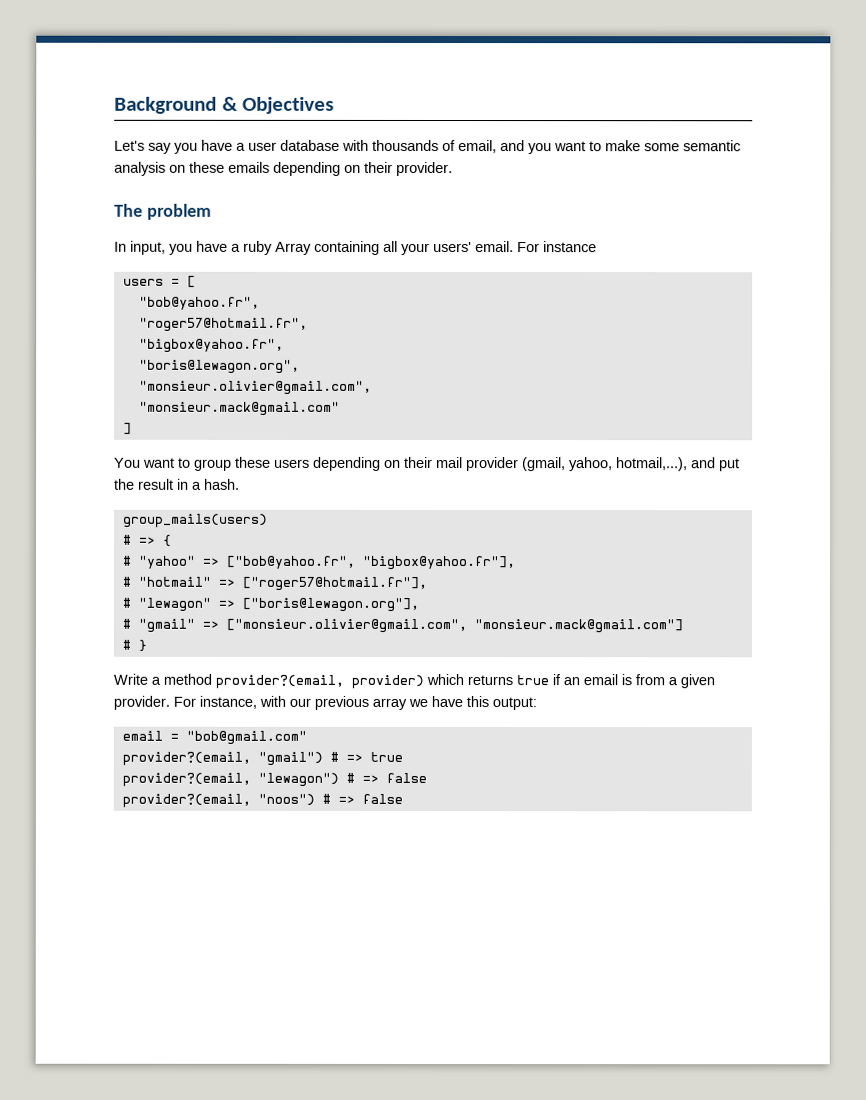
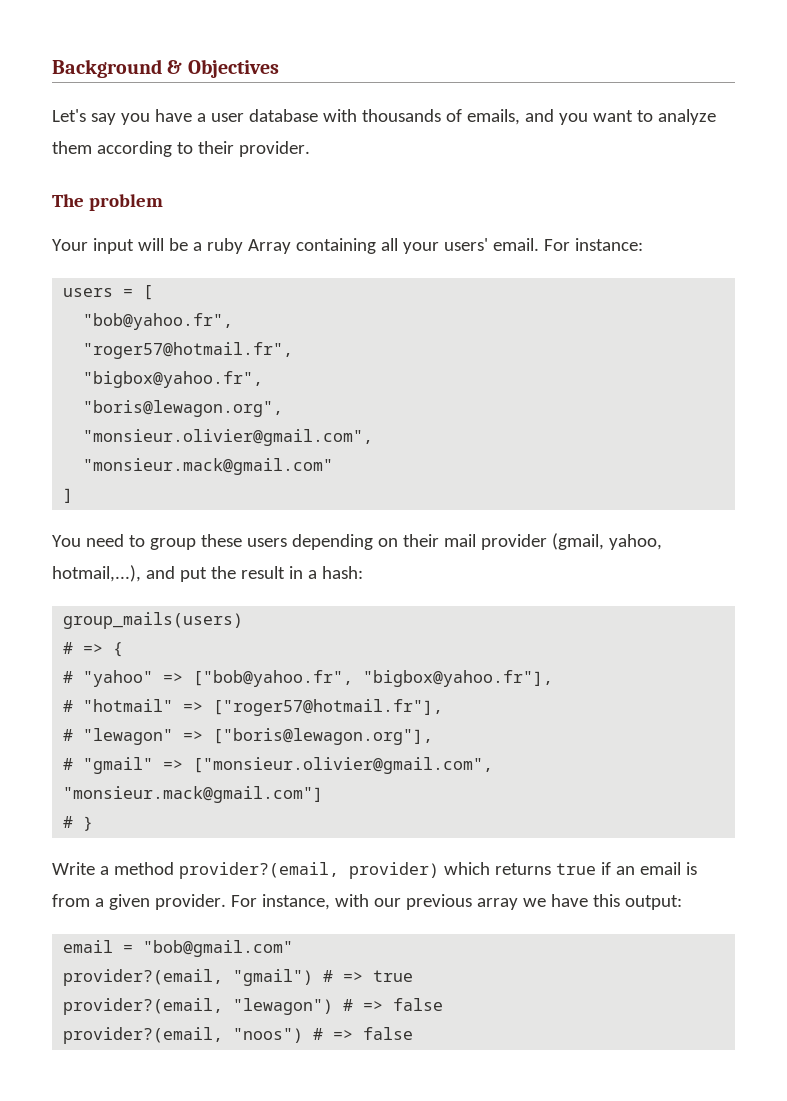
[458,140,497,154] email, -> [466,109,520,125] emails,
[605,140,741,152] [114,161,361,176] make some semantic analysis on these emails depending on -> [657,109,716,125] [52,141,193,157] analyze them according to
[114,240,228,255] In input, you have -> [52,238,188,254] Your input will be
[543,241,597,253] instance -> [574,238,643,251] instance:
[143,457,175,468] want -> [85,534,124,547] need
[204,478,240,490] hash. -> [321,566,363,579] hash:

